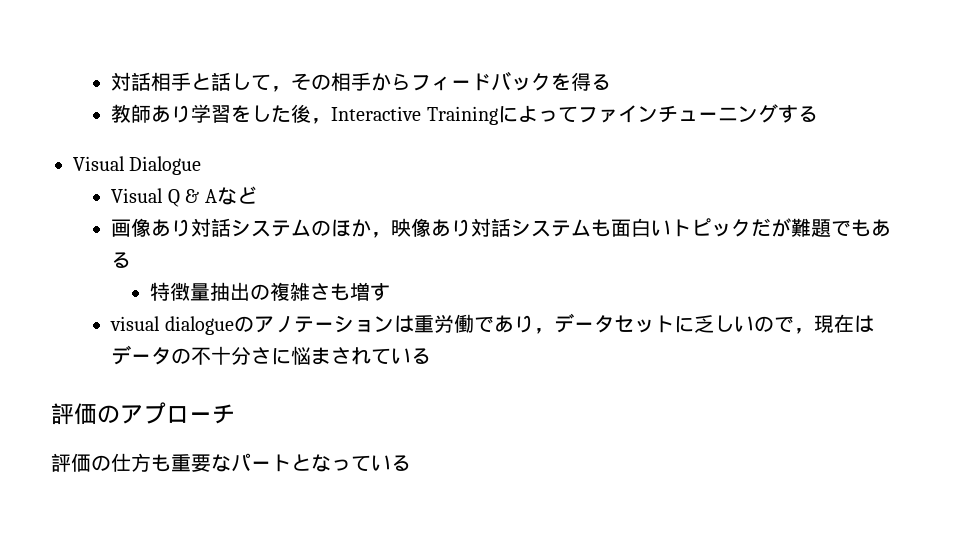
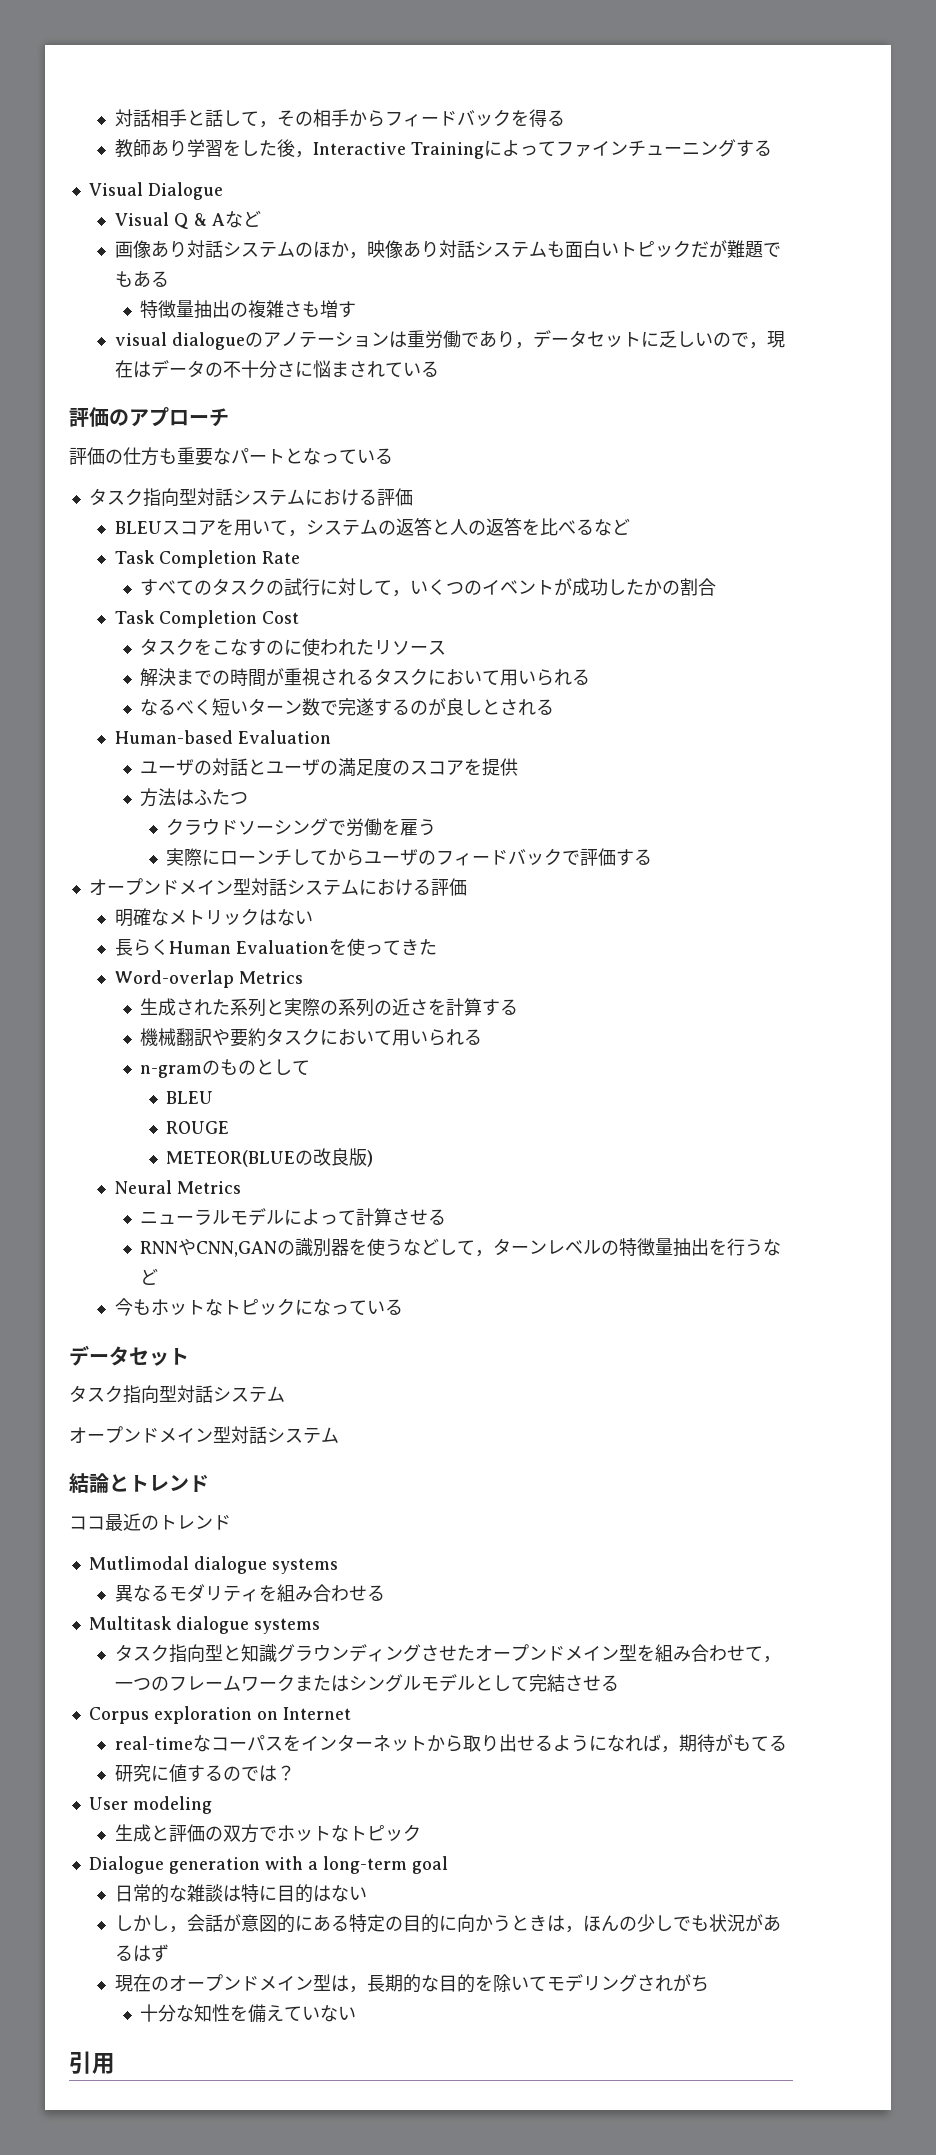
(411, 463) none -> [88,488,413,507] [114,518,630,537] [114,550,301,568] [140,578,717,597] [114,610,300,628] [140,638,447,656] [140,668,591,687] [140,698,555,716] [114,730,331,744] [140,758,519,777] [140,788,249,807] [165,818,436,837] [165,848,652,867] [88,878,467,896] [114,908,313,927] [114,938,437,956] [114,970,303,988] [140,998,519,1017] [140,1028,483,1047] [140,1059,311,1078] [165,1091,213,1104] [165,1121,229,1134] [165,1148,373,1167] [114,1180,241,1194] [140,1208,447,1226] [140,1238,782,1257] [140,1268,159,1285] [114,1298,403,1316] [69,1345,189,1366] [69,1385,285,1404] [69,1426,339,1444] [69,1473,209,1493] [69,1513,231,1531] [88,1556,338,1574] [114,1584,385,1602] [88,1616,320,1634] [114,1644,781,1663] [114,1674,619,1692] [88,1706,351,1724] [114,1734,787,1753] [114,1764,295,1782] [88,1796,212,1814] [114,1824,421,1843] [88,1856,448,1874] [114,1884,367,1903] [114,1914,781,1933] [114,1944,169,1962] [114,1974,709,1993] [140,2004,357,2023] [69,2051,115,2074] // タスク指向型対話システムにおける評価 // BLEUスコアを用いて，システムの返答と人の返答を比べるなど // Task Completion Rate // すべてのタスクの試行に対して，いくつのイベントが成功したかの割合 // Task Completion Cost // タスクをこなすのに使われたリソース // 解決までの時間が重視されるタスクにおいて用いられる // なるべく短いターン数で完遂するのが良しとされる // Human-based Evaluation // ユーザの対話とユーザの満足度のスコアを提供 // 方法はふたつ // クラウドソーシングで労働を雇う // 実際にローンチしてからユーザのフィードバックで評価する // オープンドメイン型対話システムにおける評価 // 明確なメトリックはない // 長らくHuman Evaluationを使ってきた // Word-overlap Metrics // 生成された系列と実際の系列の近さを計算する // 機械翻訳や要約タスクにおいて用いられる // n-gramのものとして // BLEU // ROUGE // METEOR(BLUEの改良版) // Neural Metrics // ニューラルモデルによって計算させる // RNNやCNN,GANの識別器を使うなどして，ターンレベルの特徴量抽出を行うなど // 今もホットなトピックになっている // データセット // タスク指向型対話システム // オープンドメイン型対話システム // 結論とトレンド // ココ最近のトレンド // Mutlimodal dialogue systems // 異なるモダリティを組み合わせる // Multitask dialogue systems // タスク指向型と知識グラウンディングさせたオープンドメイン型を組み合わせて，一つのフレームワークまたはシングルモデルとして完結させる // Corpus exploration on Internet // real-timeなコーパスをインターネットから取り出せるようになれば，期待がもてる // 研究に値するのでは？ // User modeling // 生成と評価の双方でホットなトピック // Dialogue generation with a long-term goal // 日常的な雑談は特に目的はない // しかし，会話が意図的にある特定の目的に向かうときは，ほんの少しでも状況があるはず // 現在のオープンドメイン型は，長期的な目的を除いてモデリングされがち // 十分な知性を備えていない // 引用

